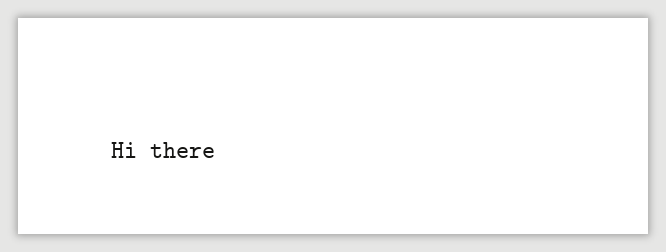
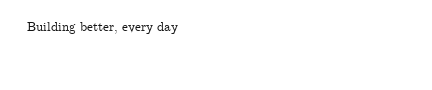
[111,142,215,158] Hi there -> [27,22,178,34] Building better, every day

